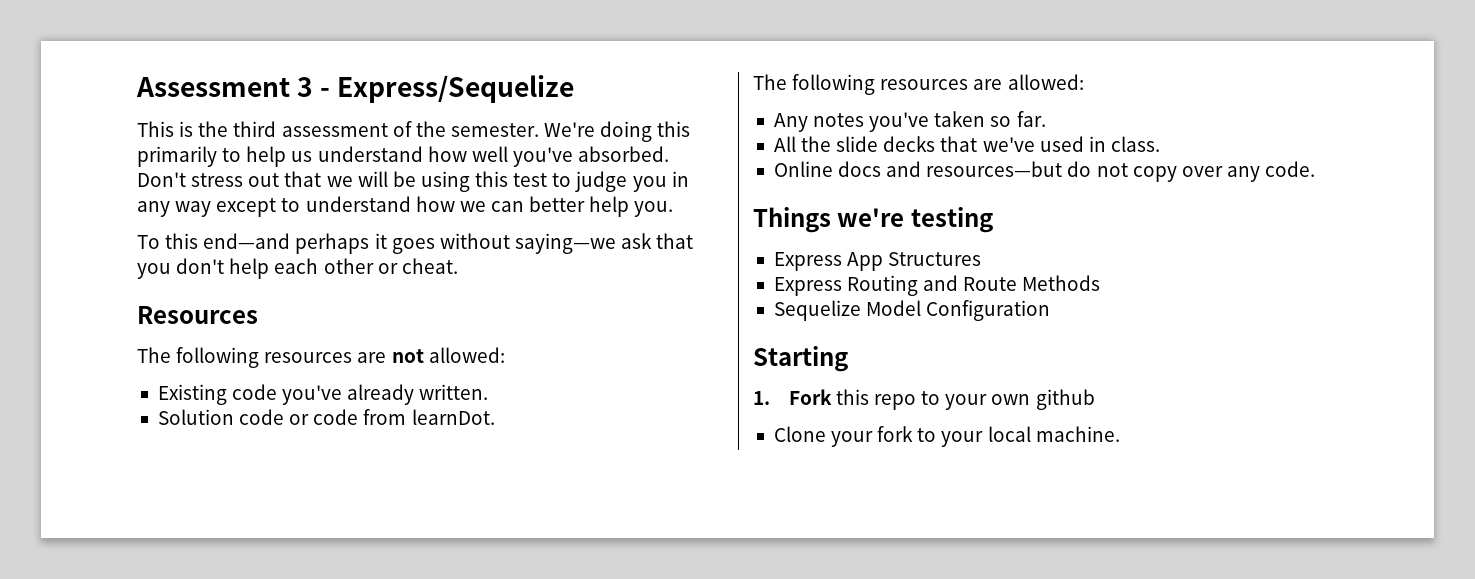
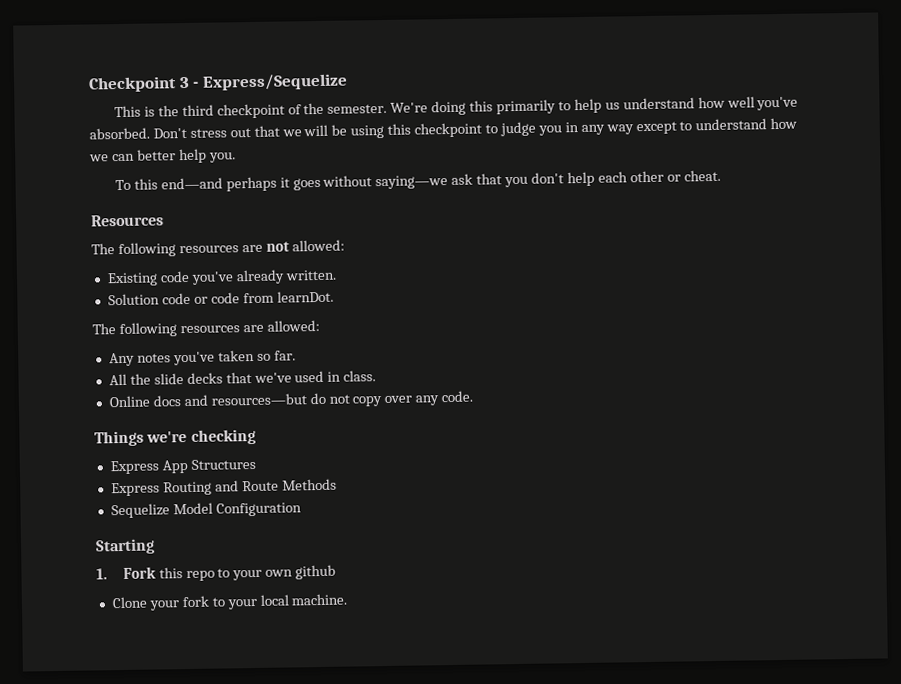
[136,77,290,97] Assessment -> [88,76,177,93] Checkpoint
[281,123,388,137] assessment -> [216,103,285,119] checkpoint
[513,173,548,187] test -> [414,122,483,138] checkpoint
[910,207,993,233] testing -> [190,428,256,445] checking

